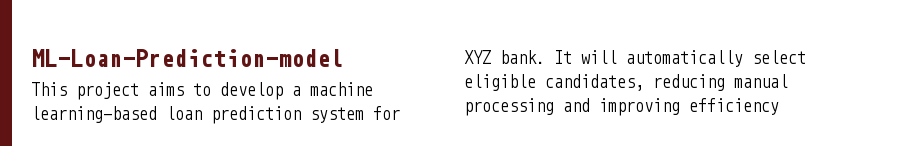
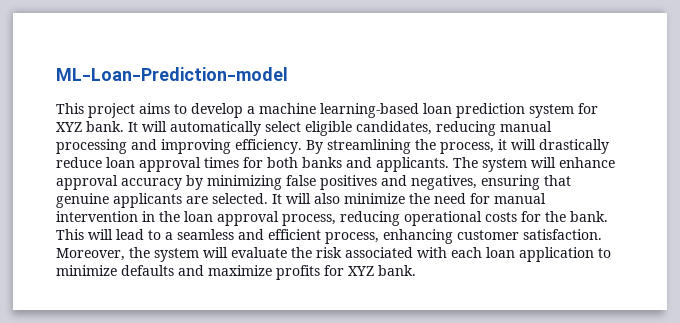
[689,98,779,115] efficiency -> [235,139,609,154] [56,157,615,172] [56,175,571,190] [56,193,546,208] [56,211,608,226] [56,229,602,244] [56,247,611,262] [56,265,416,280] efficiency. By streamlining the process, it will drastically reduce loan approval times for both banks and applicants. The system will enhance approval accuracy by minimizing false positives and negatives, ensuring that genuine applicants are selected. It will also minimize the need for manual intervention in the loan approval process, reducing operational costs for the bank. This will lead to a seamless and efficient process, enhancing customer satisfaction. Moreover, the system will evaluate the risk associated with each loan application to minimize defaults and maximize profits for XYZ bank.

